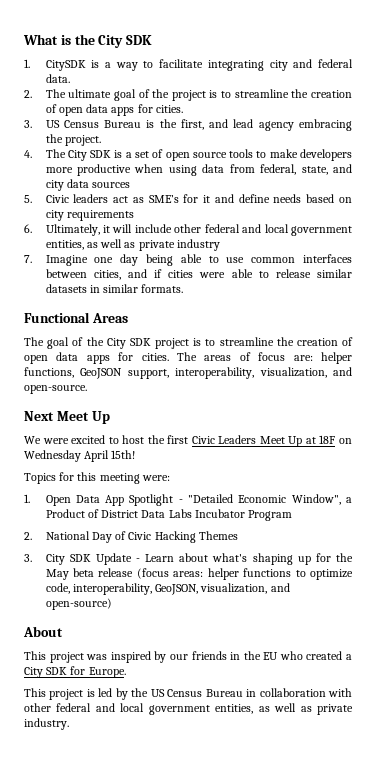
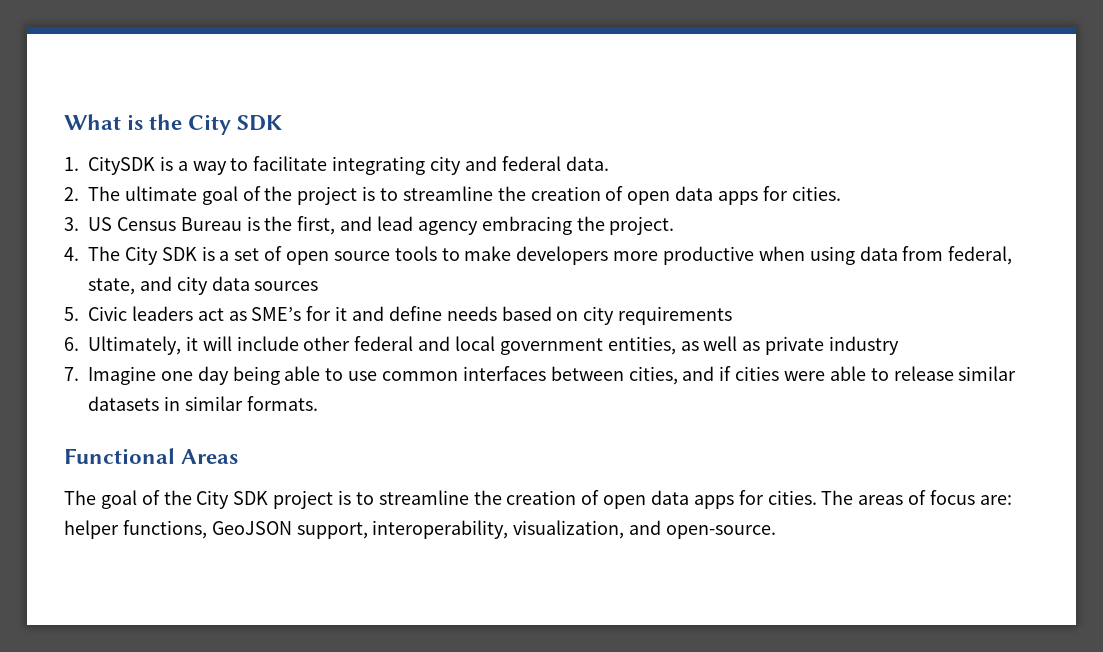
[24,411,110,424] [24,435,353,447] [24,450,136,462] [24,472,170,484] [24,494,352,506] [45,509,293,521] [24,531,238,543] [24,553,353,565] [45,568,353,580] [45,583,290,595] [45,598,112,610] [23,626,63,637] [24,651,352,663] [24,666,126,678] [24,688,353,700] [24,703,353,715] [24,718,69,730] // Next Meet Up // We were excited to host the first Civic Leaders Meet Up at 18F on Wednesday April 15th! // Topics for this meeting were: // 1. Open Data App Spotlight - "Detailed Economic Window", a Product of District Data Labs Incubator Program // 2. National Day of Civic Hacking Themes // 3. City SDK Update - Learn about what's shaping up for the May beta release (focus areas: helper functions to optimize code, interoperability, GeoJSON, visualization, and open-source) // About // This project was inspired by our friends in the EU who created a City SDK for Europe. // This project is led by the US Census Bureau in collaboration with other federal and local government entities, as well as private industry. -> (777, 532) none

